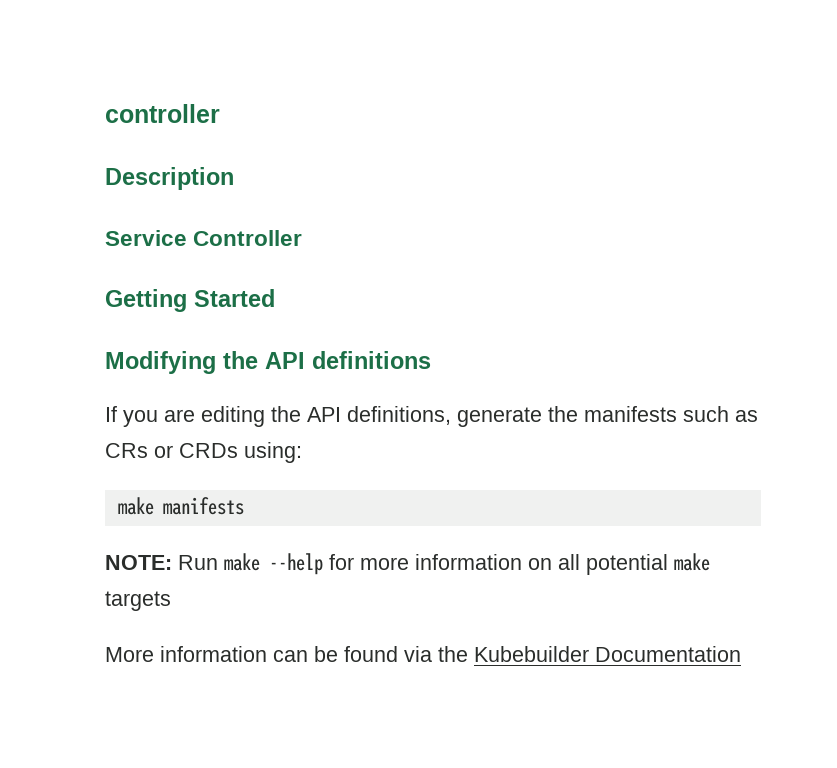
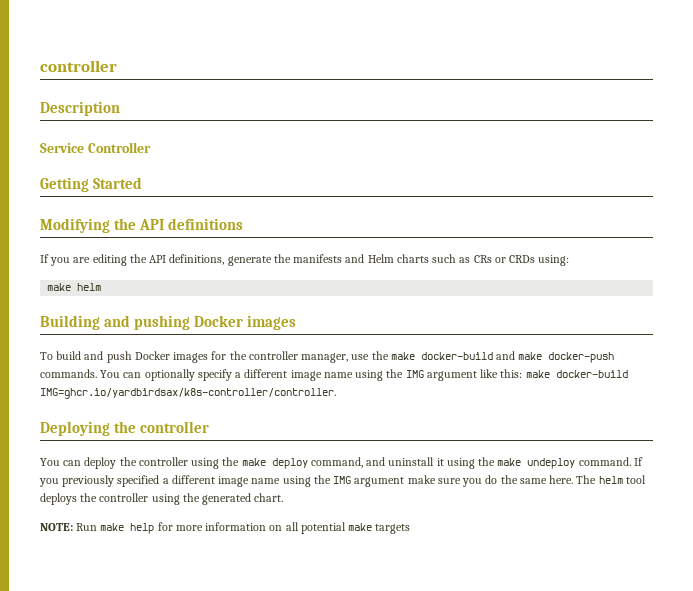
(677, 414) none -> [345,254,429,263] and Helm charts
[162,497,244,515] manifests -> [77,283,102,291] [40,315,297,330] [40,351,615,363] [40,369,628,381] [40,388,336,399] [40,421,210,436] [40,457,643,469] [39,475,646,487] [40,493,284,505] helm // Building and pushing Docker images // To build and push Docker images for the controller manager, use the make docker-build and make docker-push commands. You can optionally specify a different image name using the IMG argument like this: make docker-build IMG=ghcr.io/yardbirdsax/k8s-controller/controller. // Deploying the controller // You can deploy the controller using the make deploy command, and uninstall it using the make undeploy command. If you previously specified a different image name using the IMG argument make sure you do the same here. The helm tool deploys the controller using the generated chart.
[269,553,323,575] --help -> [130,523,155,534] help
[105,646,741,662] // More information can be found via the Kubebuilder Documentation -> (411, 529) none

